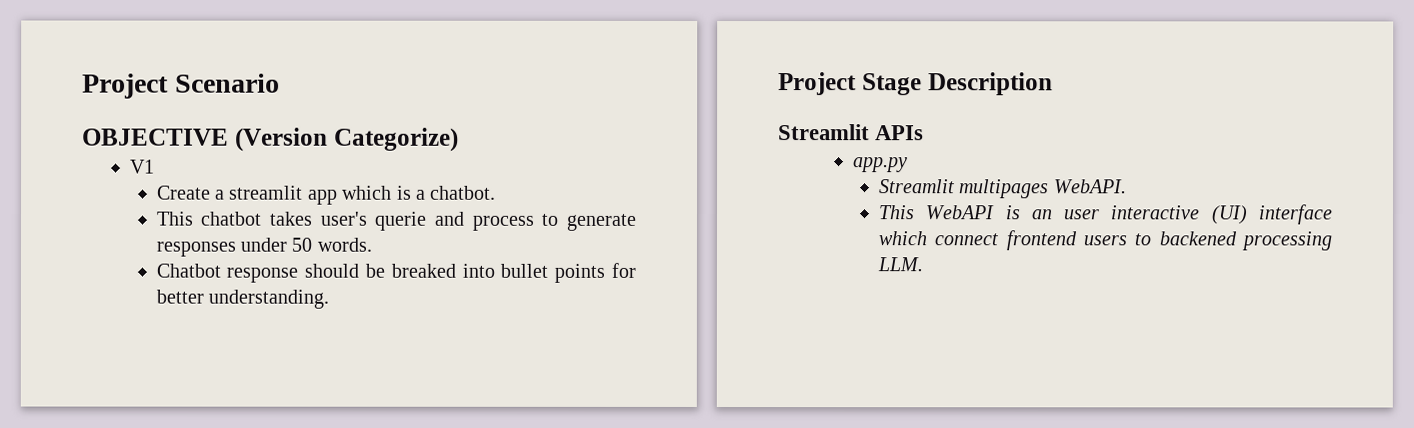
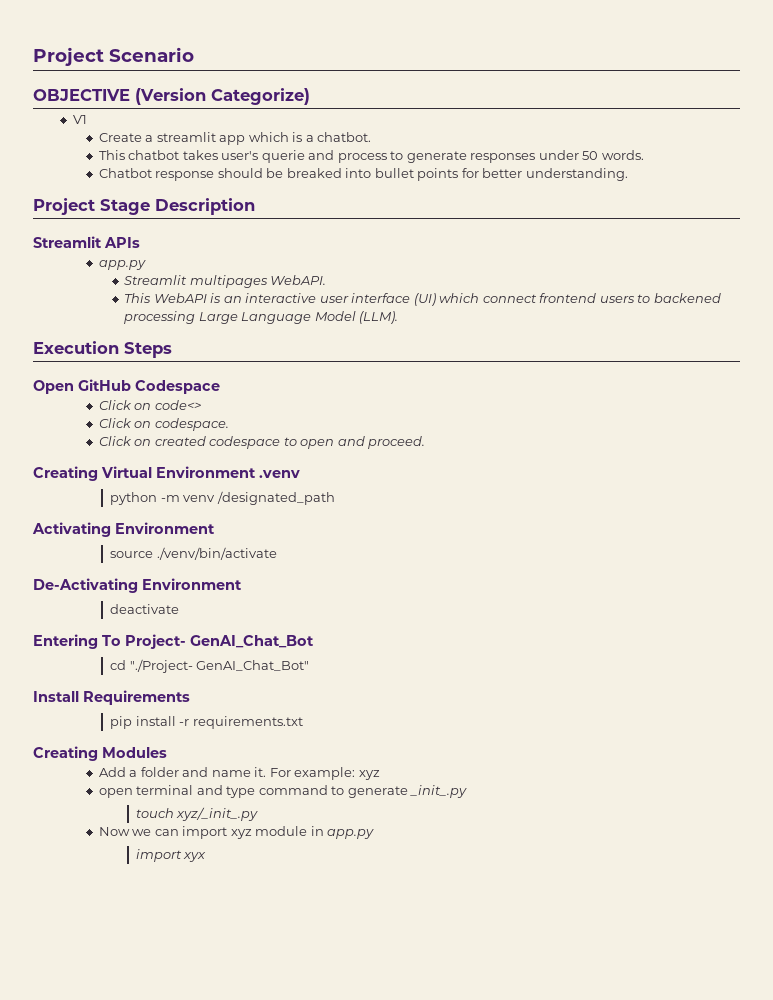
[1063,204,1333,225] user interactive (UI) interface -> [245,293,436,306] interactive user interface (UI)
[876,257,923,272] LLM. -> [198,311,399,324] [33,341,172,358] [33,379,220,394] [98,400,201,410] [98,418,229,431] [98,436,426,449] [33,466,300,481] [110,491,335,505] [32,522,215,537] [110,547,277,560] [33,578,242,593] [110,604,180,614] [33,634,314,649] [110,659,310,673] [33,690,190,705] [110,716,303,729] [33,746,167,761] [98,767,380,780] [98,785,468,798] [135,807,259,821] [98,826,375,839] [135,849,207,862] Large Language Model (LLM). // Execution Steps // Open GitHub Codespace // Click on code<> // Click on codespace. // Click on created codespace to open and proceed. // Creating Virtual Environment .venv // python -m venv /designated_path // Activating Environment // source ./venv/bin/activate // De-Activating Environment // deactivate // Entering To Project- GenAI_Chat_Bot // cd "./Project- GenAI_Chat_Bot" // Install Requirements // pip install -r requirements.txt // Creating Modules // Add a folder and name it. For example: xyz // open terminal and type command to generate _init_.py // touch xyz/_init_.py // Now we can import xyz module in app.py // import xyx

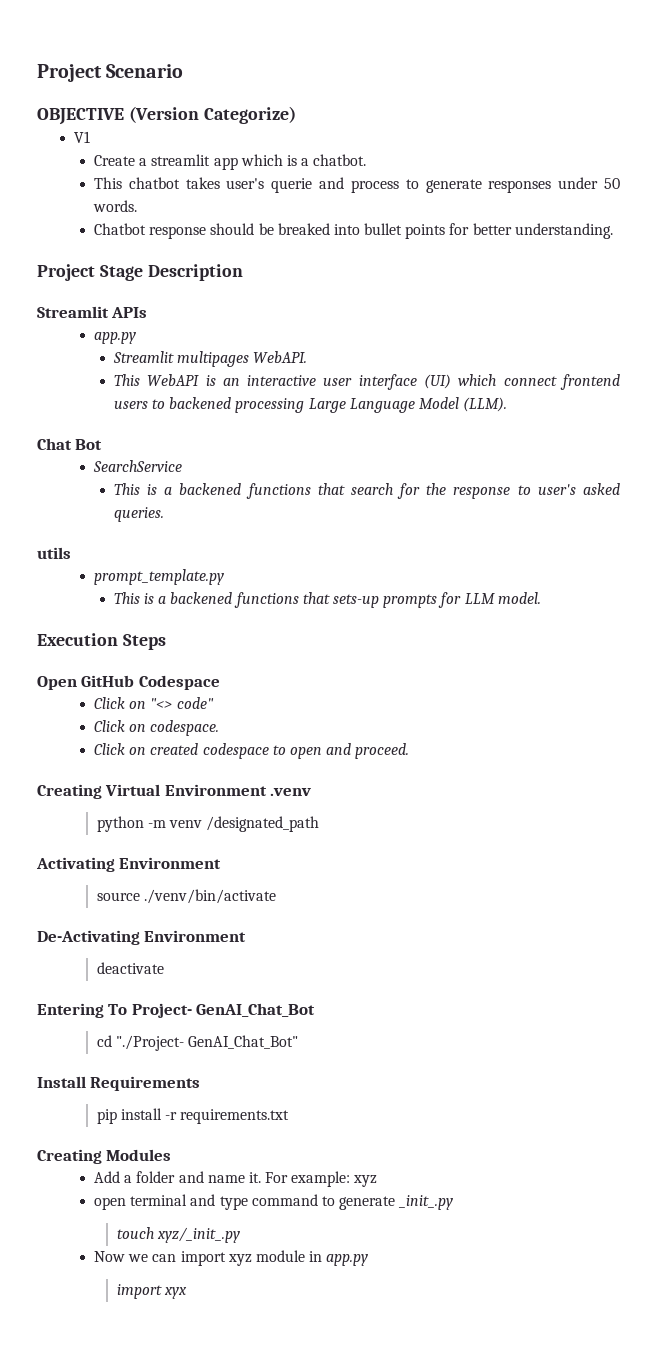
(399, 317) none -> [37,438,103,450] [92,460,182,472] [113,483,620,499] [113,507,164,522] [37,547,71,559] [93,569,224,585] [113,592,541,608] // Chat Bot // SearchService // This is a backened functions that search for the response to user's asked queries. // utils // prompt_template.py // This is a backened functions that sets-up prompts for LLM model.
[154,400,201,410] code<> -> [150,697,214,709] "<> code"

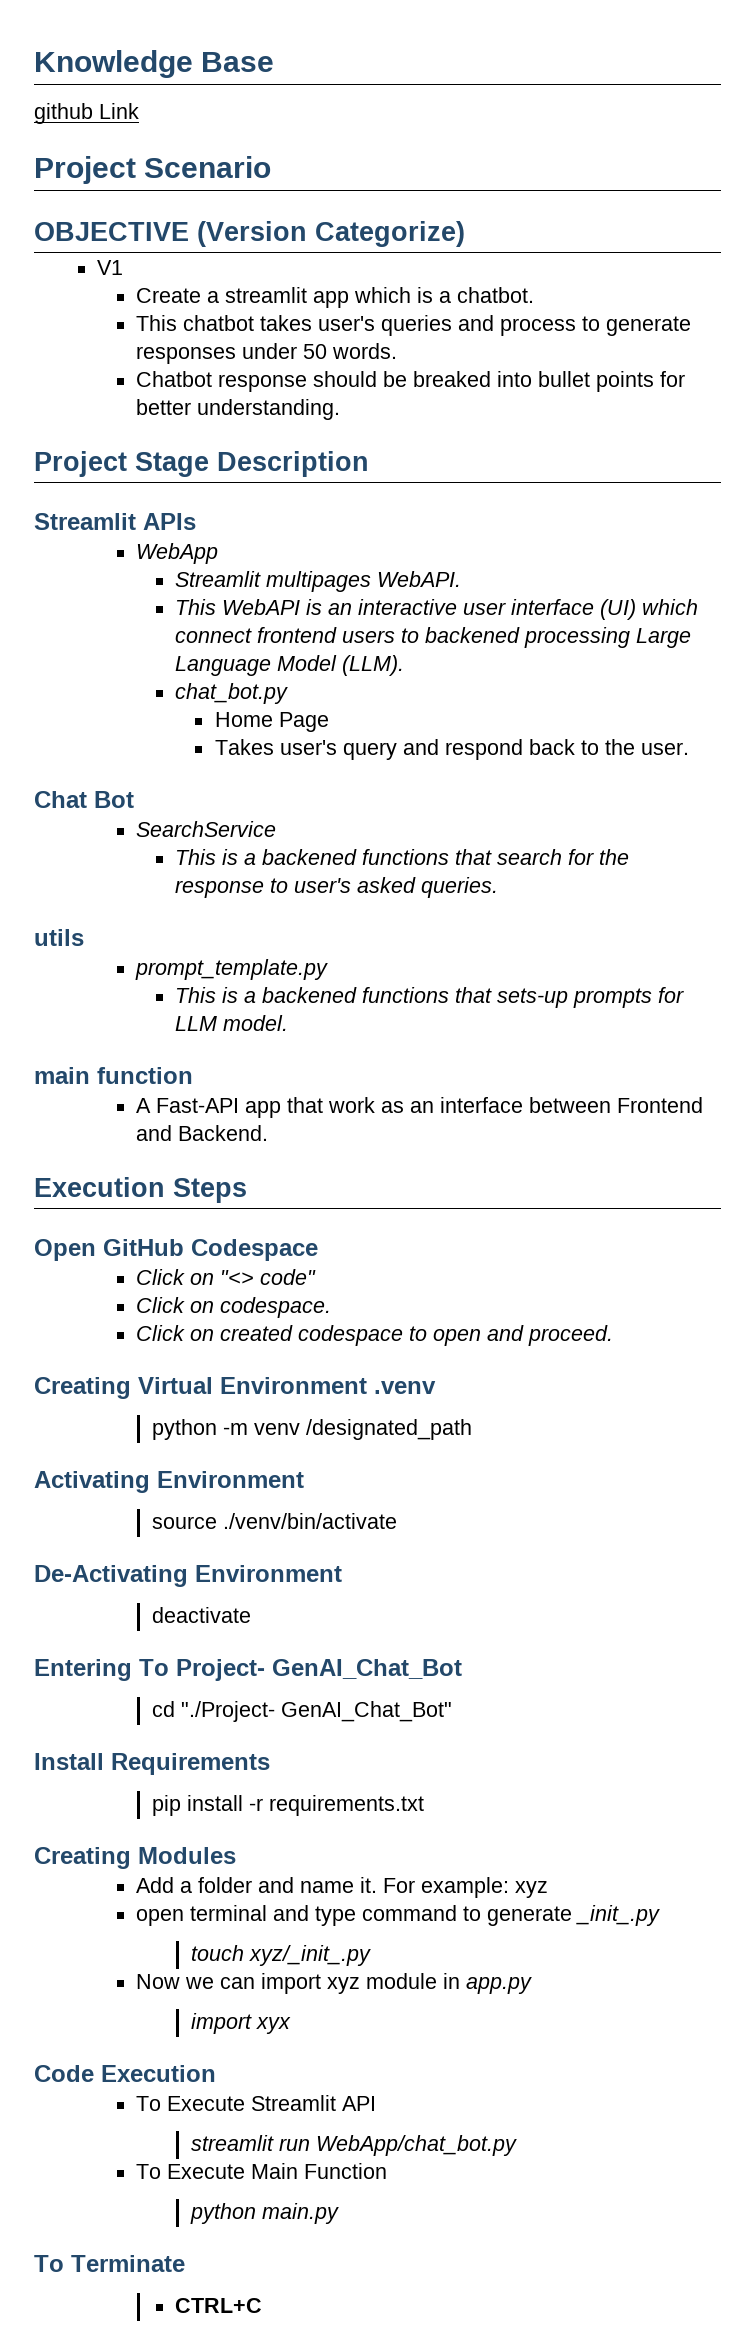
(37, 73) none -> [34,50,275,78] [34,103,139,124] Knowledge Base // github Link //
[271,178,313,193] querie -> [381,315,453,336] queries
[93,332,136,344] app.py -> [136,543,219,564] WebApp
(508, 404) none -> [175,683,289,704] [214,712,329,732] [214,739,689,760] // chat_bot.py // Home Page // Takes user's query and respond back to the user.
(541, 598) none -> [34,1067,193,1084] [136,1097,704,1118] [136,1125,269,1141] // main function // A Fast-API app that work as an interface between Frontend and Backend.
(188, 1293) none -> [34,2065,216,2082] [136,2095,377,2111] [190,2135,517,2156] [136,2163,388,2179] [189,2203,339,2224] [34,2255,185,2272] [175,2298,263,2313] // Code Execution // To Execute Streamlit API // streamlit run WebApp/chat_bot.py // To Execute Main Function // python main.py // To Terminate // CTRL+C

